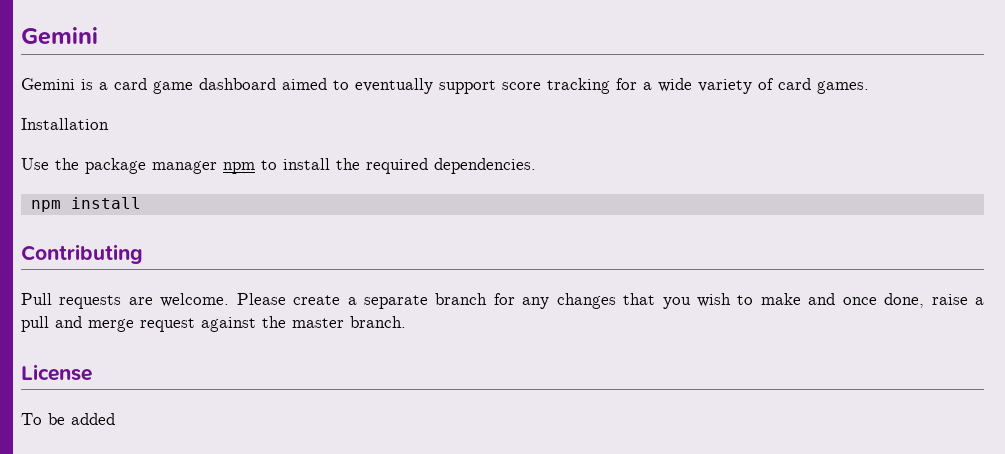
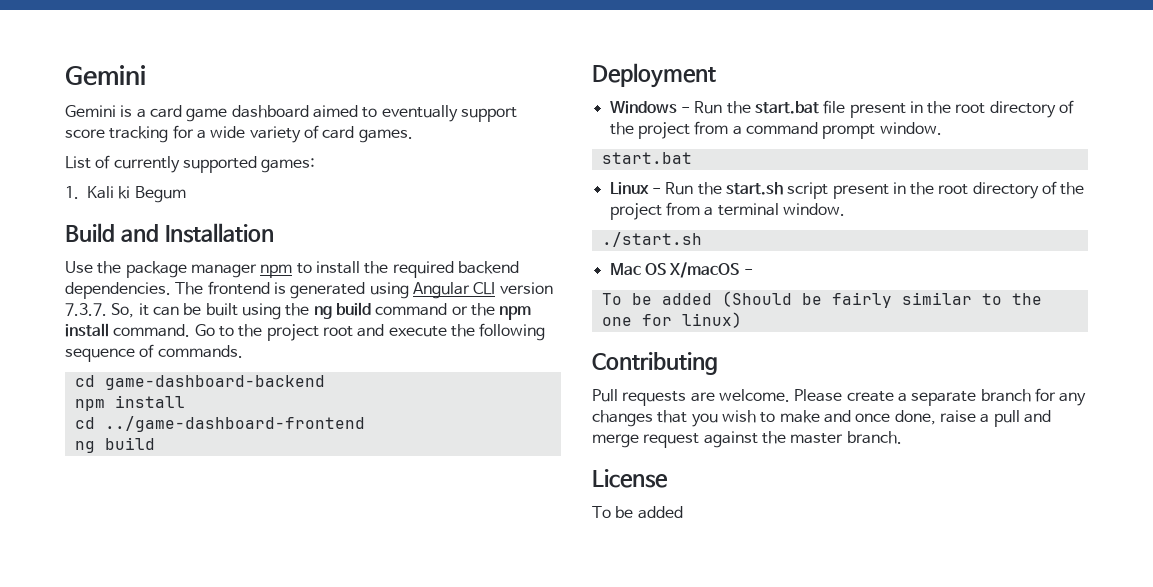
(869, 87) none -> [65,155,316,173] [65,186,186,203] [65,223,159,242] List of currently supported games: // 1. Kali ki Begum // Build and
(428, 166) none -> [457,261,519,274] backend
[30,197,141,212] // npm install -> [175,281,553,299] [65,302,532,320] [65,323,546,341] [65,344,243,362] [74,375,325,390] [74,395,185,411] [74,416,365,432] [74,437,155,453] [592,63,716,88] [609,100,1075,118] [609,121,942,139] [601,152,692,164] [609,181,1085,199] [609,202,845,220] [601,232,702,247] [609,262,753,278] [601,291,1042,308] [601,312,742,328] The frontend is generated using Angular CLI version 7.3.7. So, it can be built using the ng build command or the npm install command. Go to the project root and execute the following sequence of commands. // cd game-dashboard-backend // npm install // cd ../game-dashboard-frontend // ng build // Deployment // Windows - Run the start.bat file present in the root directory of the project from a command prompt window. // start.bat // Linux - Run the start.sh script present in the root directory of the project from a terminal window. // ./start.sh // Mac OS X/macOS - // To be added (Should be fairly similar to the one for linux)

